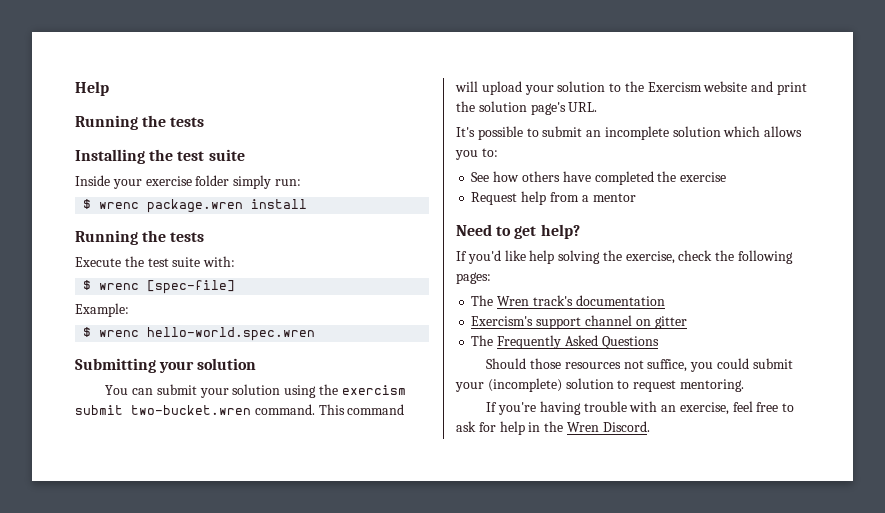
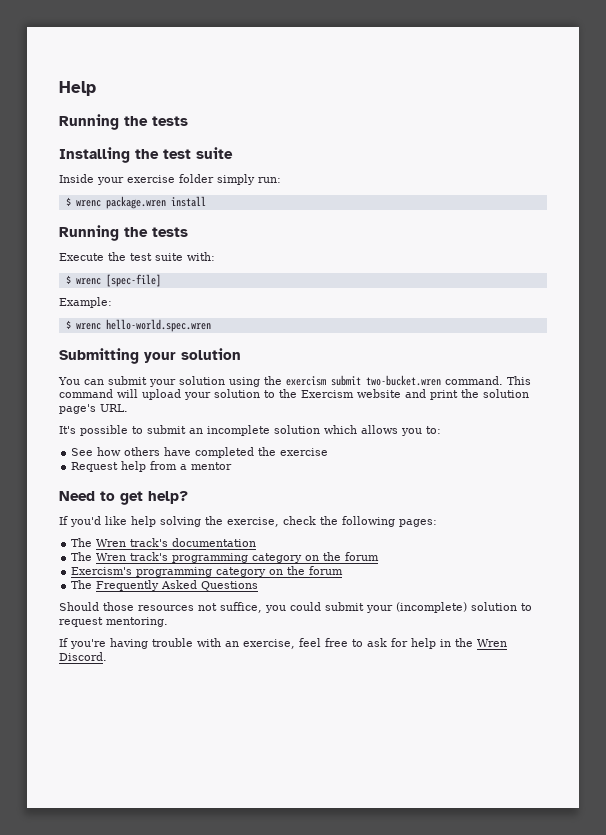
[471,315,687,329] Exercism's support channel on gitter -> [71,552,380,563] [71,566,344,577] The Wren track's programming category on the forum // Exercism's programming category on the forum

